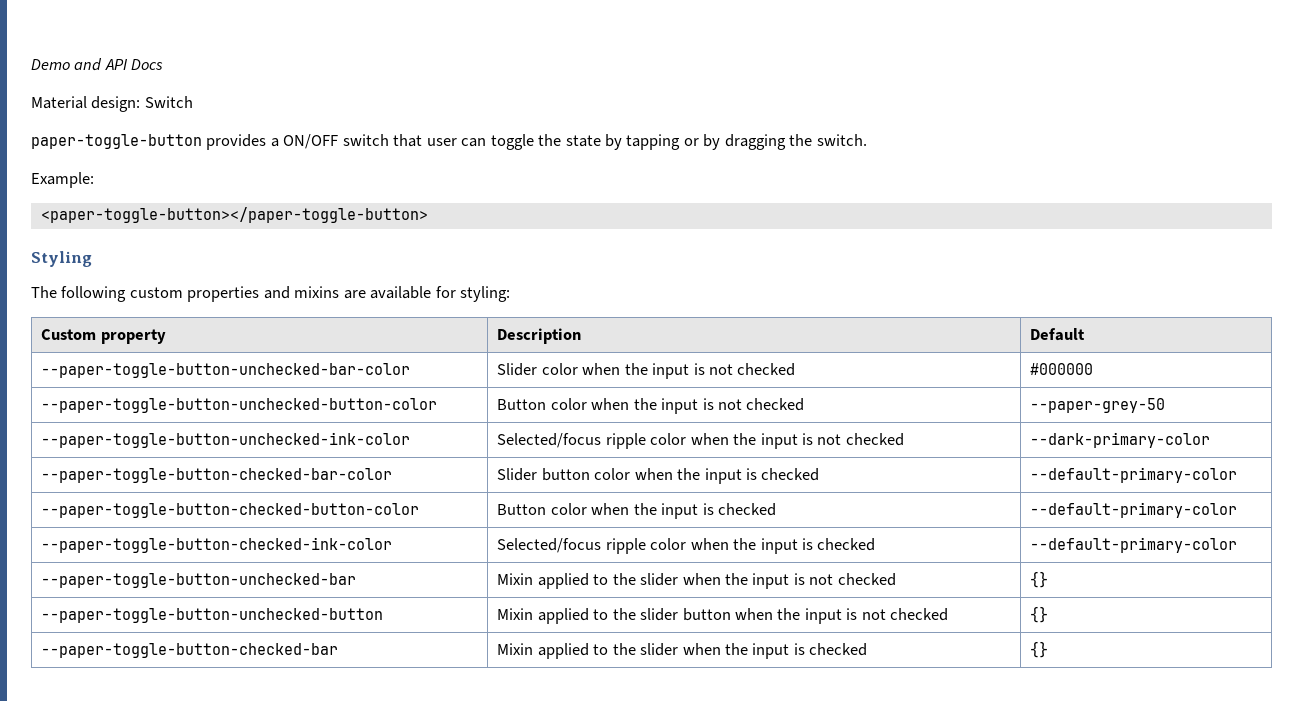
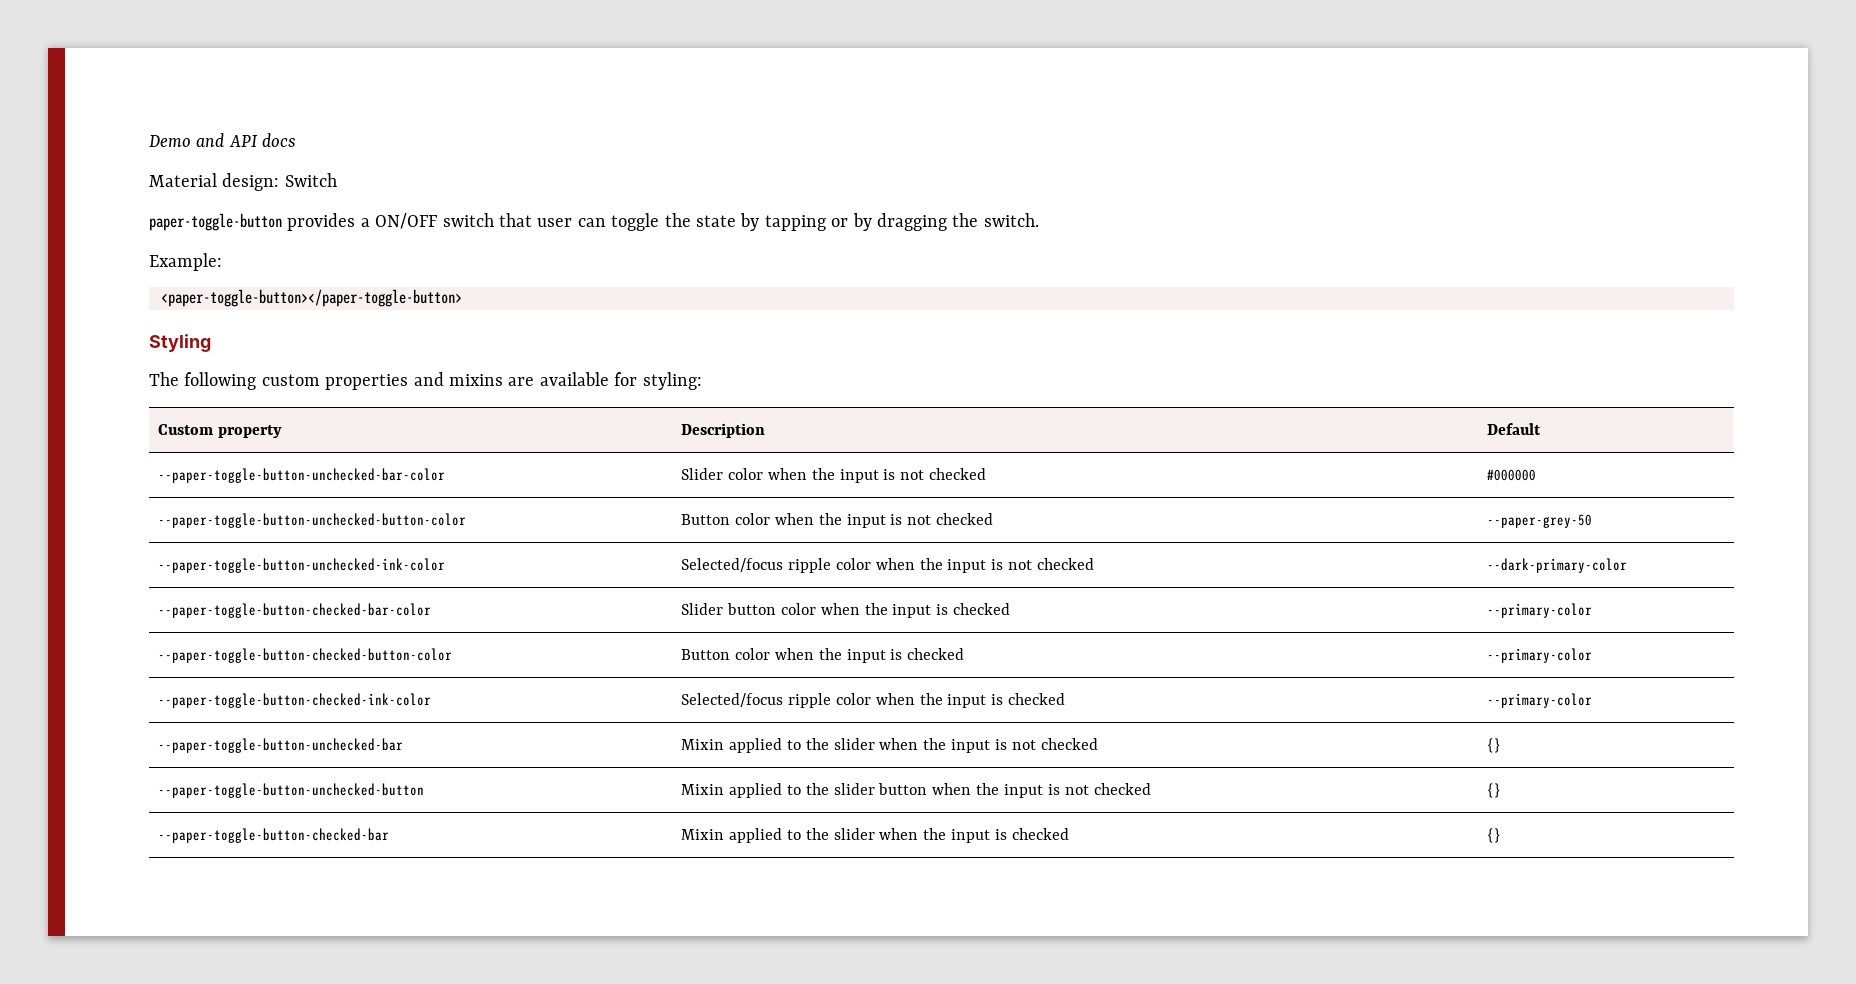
[131,59,164,70] Docs -> [262,133,297,147] docs
[1030,467,1238,483] --default-primary-color -> [1487,603,1593,618] --primary-color
[1030,502,1238,518] --default-primary-color -> [1487,648,1593,663] --primary-color
[1030,537,1238,553] --default-primary-color -> [1487,693,1593,708] --primary-color

